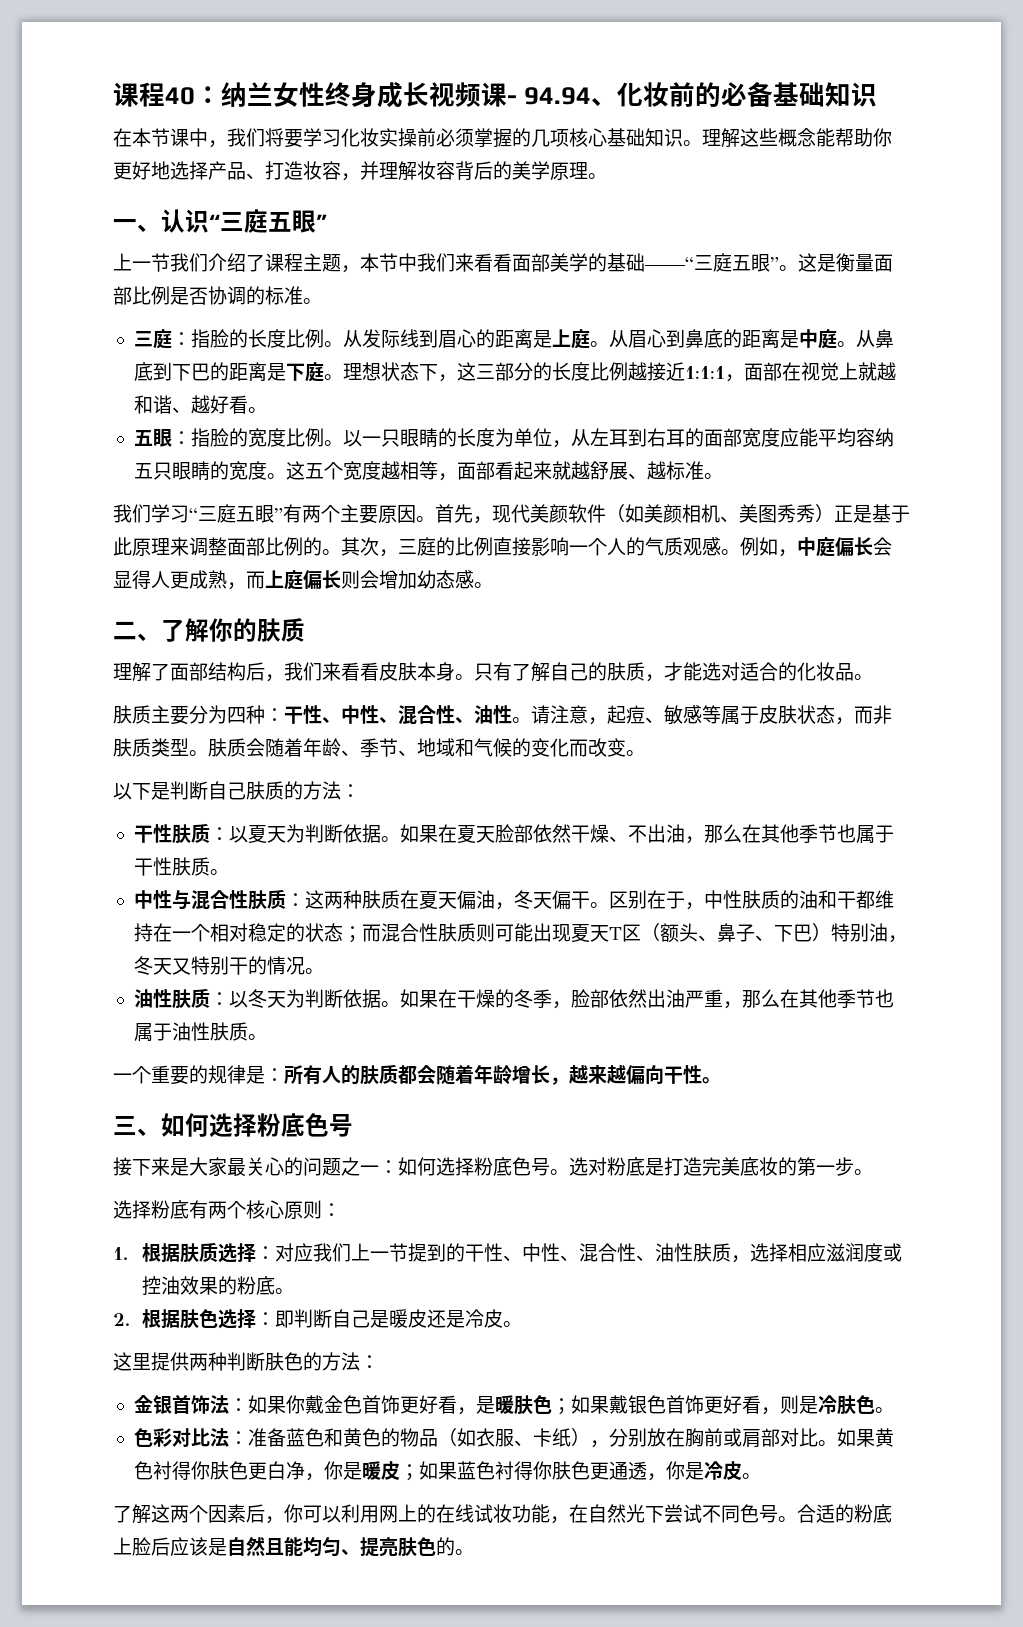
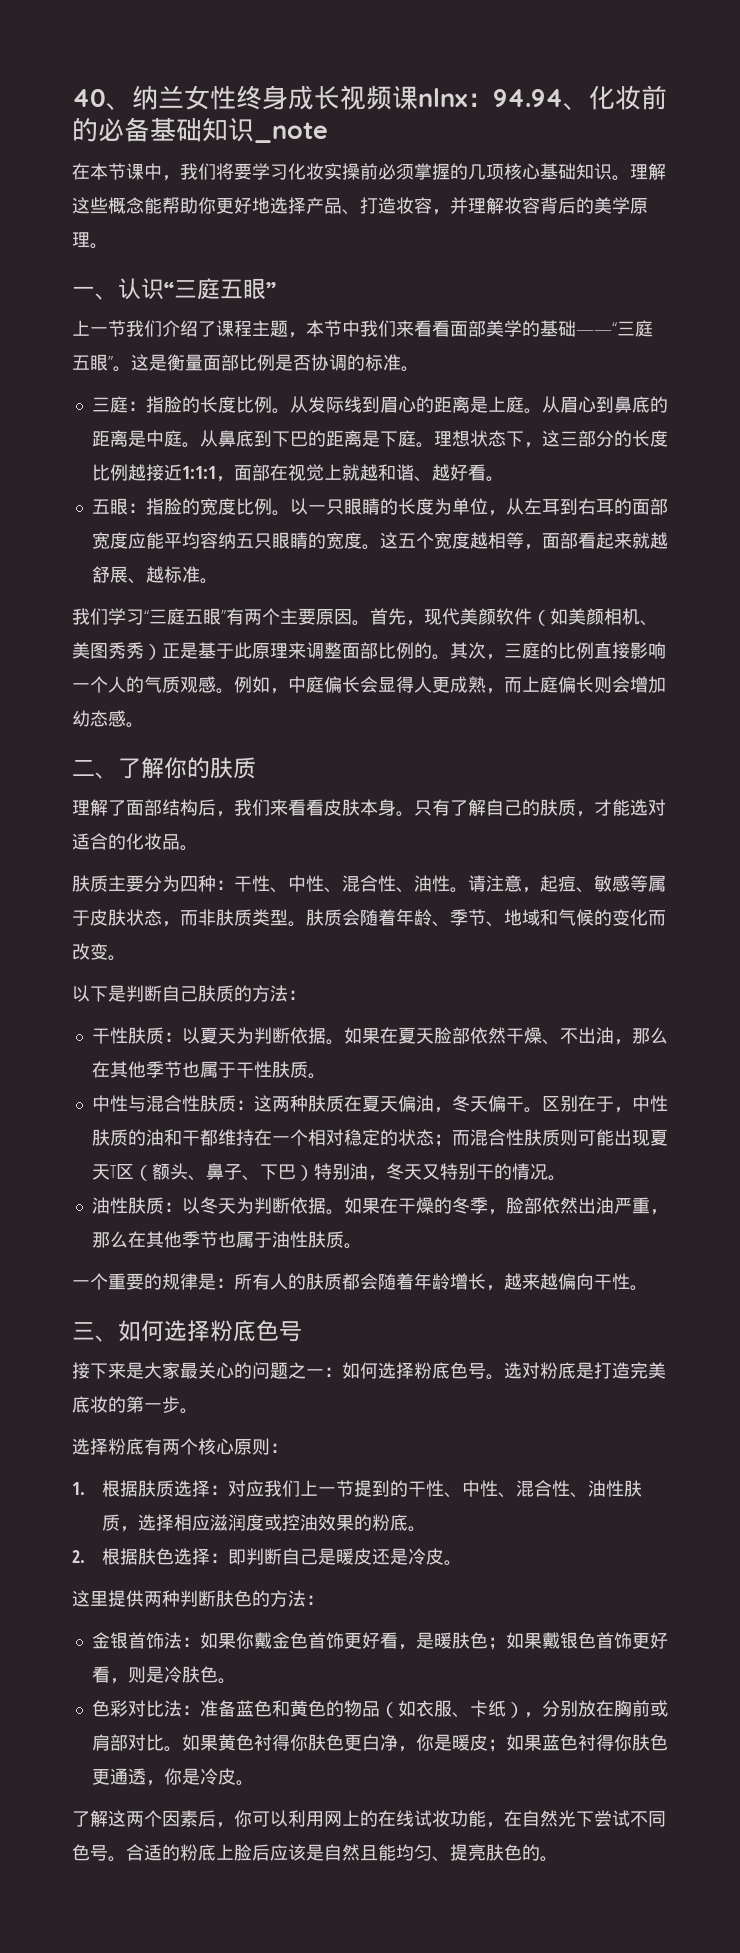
[113,82,221,107] 课程40： -> [72,89,132,111] 40、
[507,95,517,104] - -> [418,88,493,107] nlnx：
(877, 94) none -> [254,122,328,143] _note

